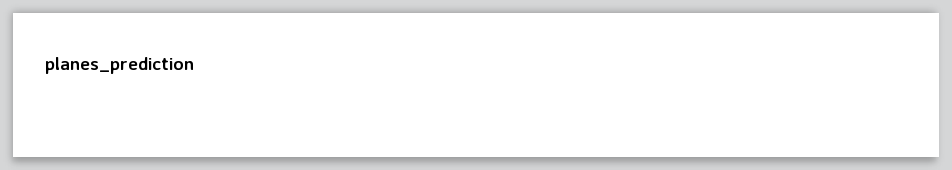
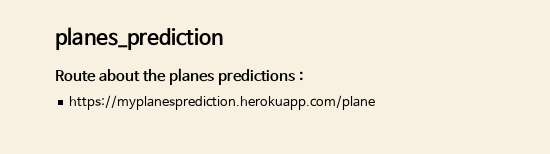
(194, 65) none -> [55,68,304,85] [69,95,376,110] // Route about the planes predictions : // https://myplanesprediction.herokuapp.com/plane

